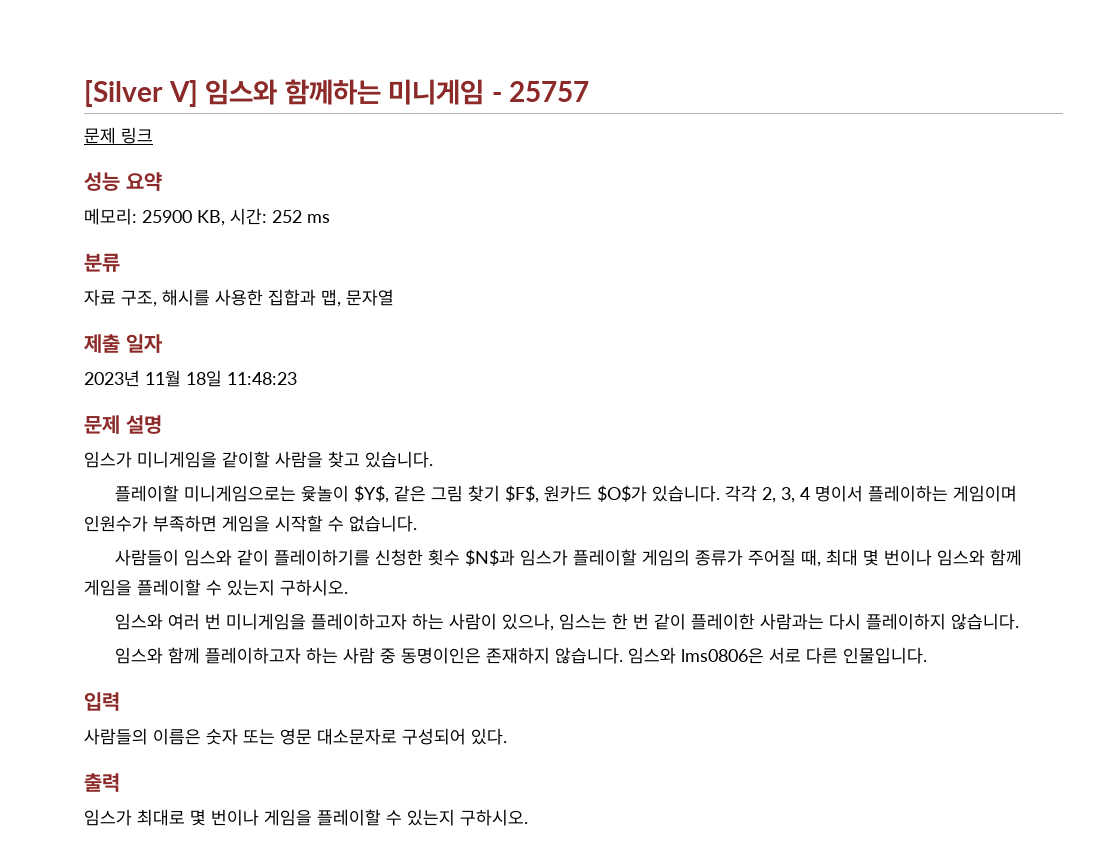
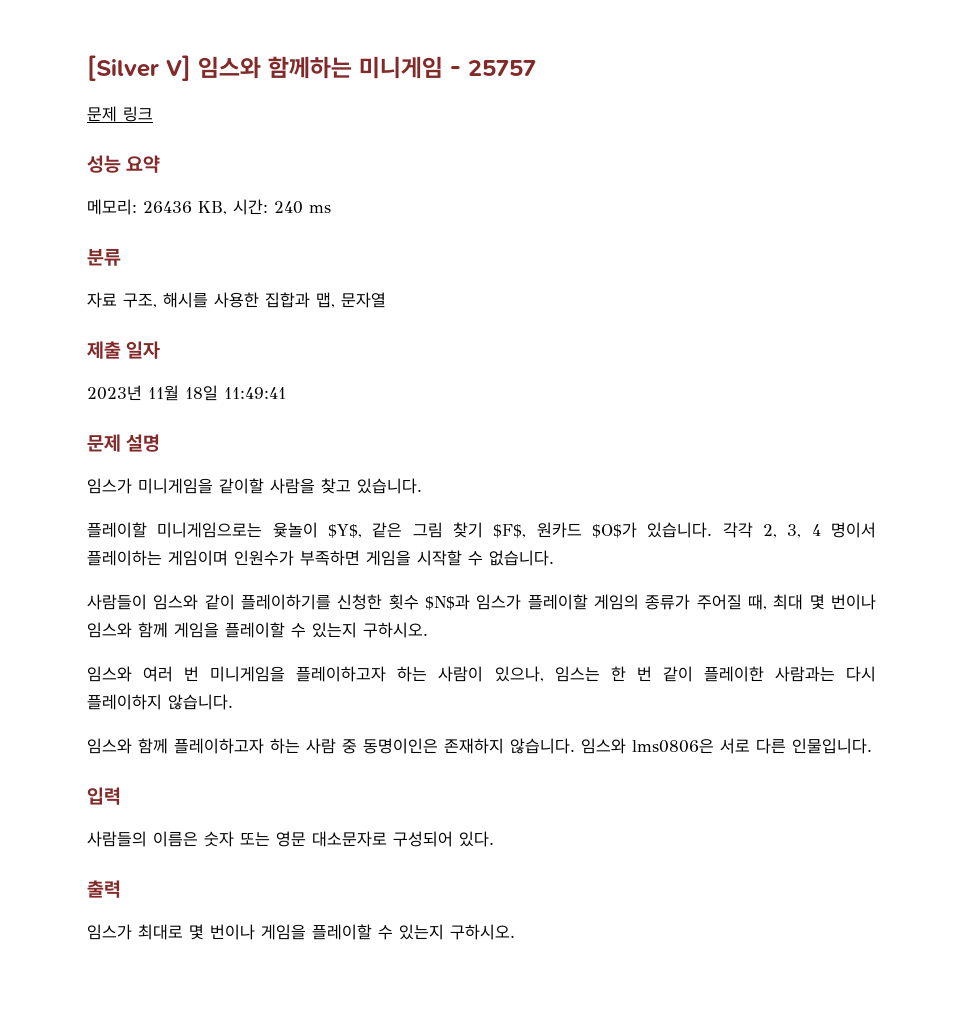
[142,210,192,223] 25900 -> [143,201,192,213] 26436
[272,210,302,223] 252 -> [274,201,303,214] 240
[227,372,297,385] 11:48:23 -> [224,387,286,399] 11:49:41

